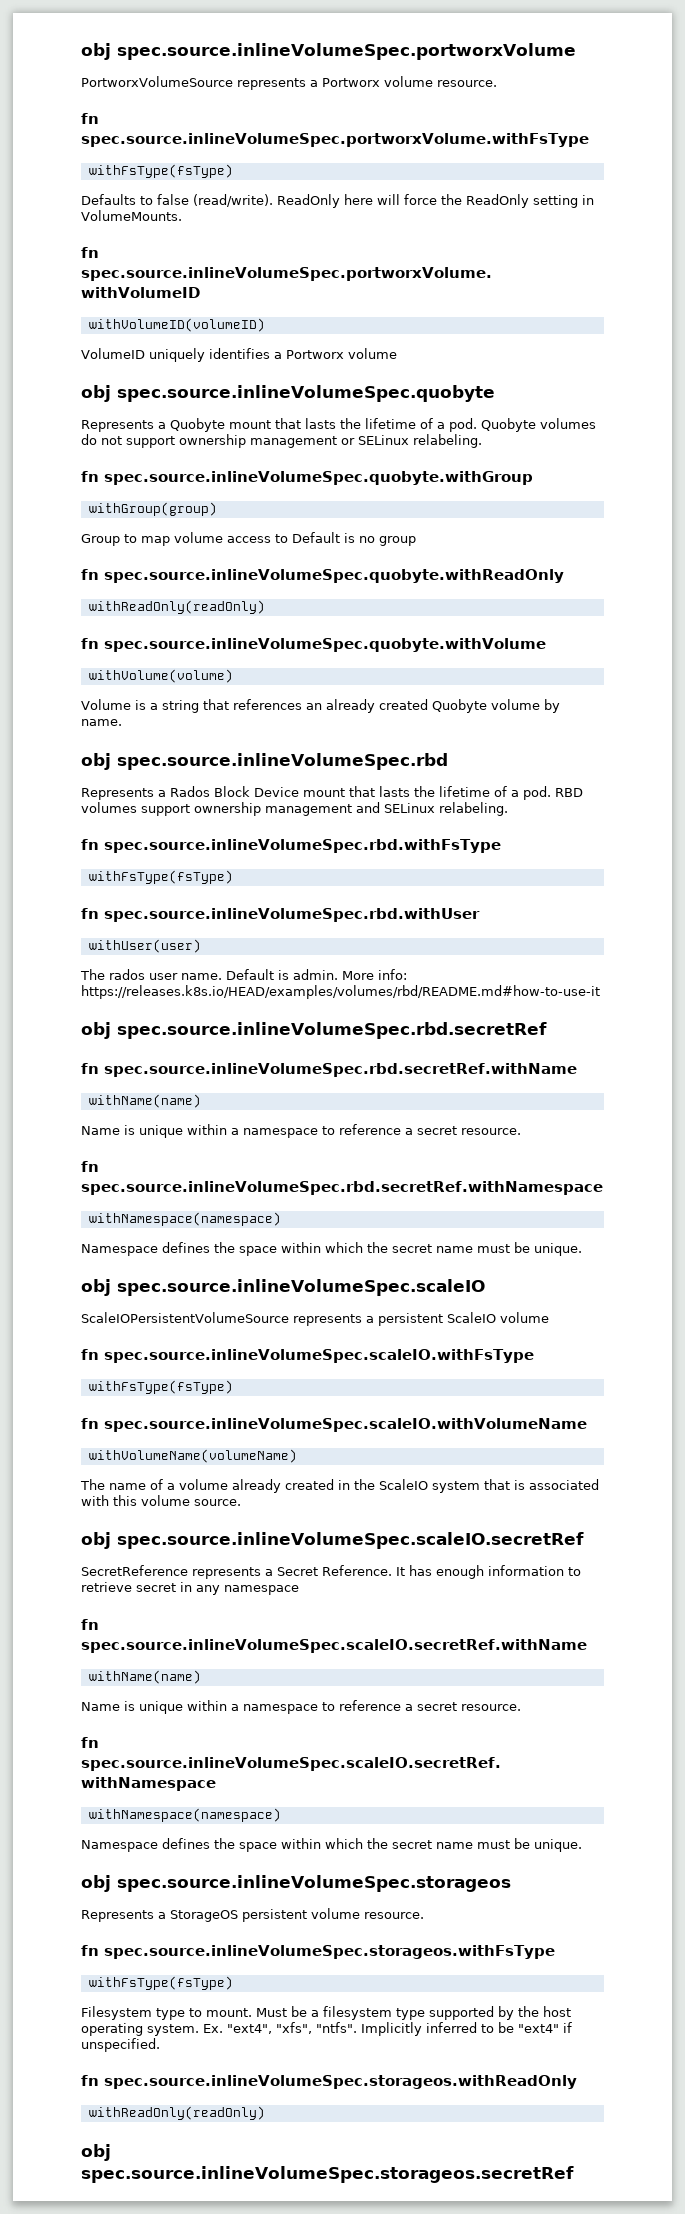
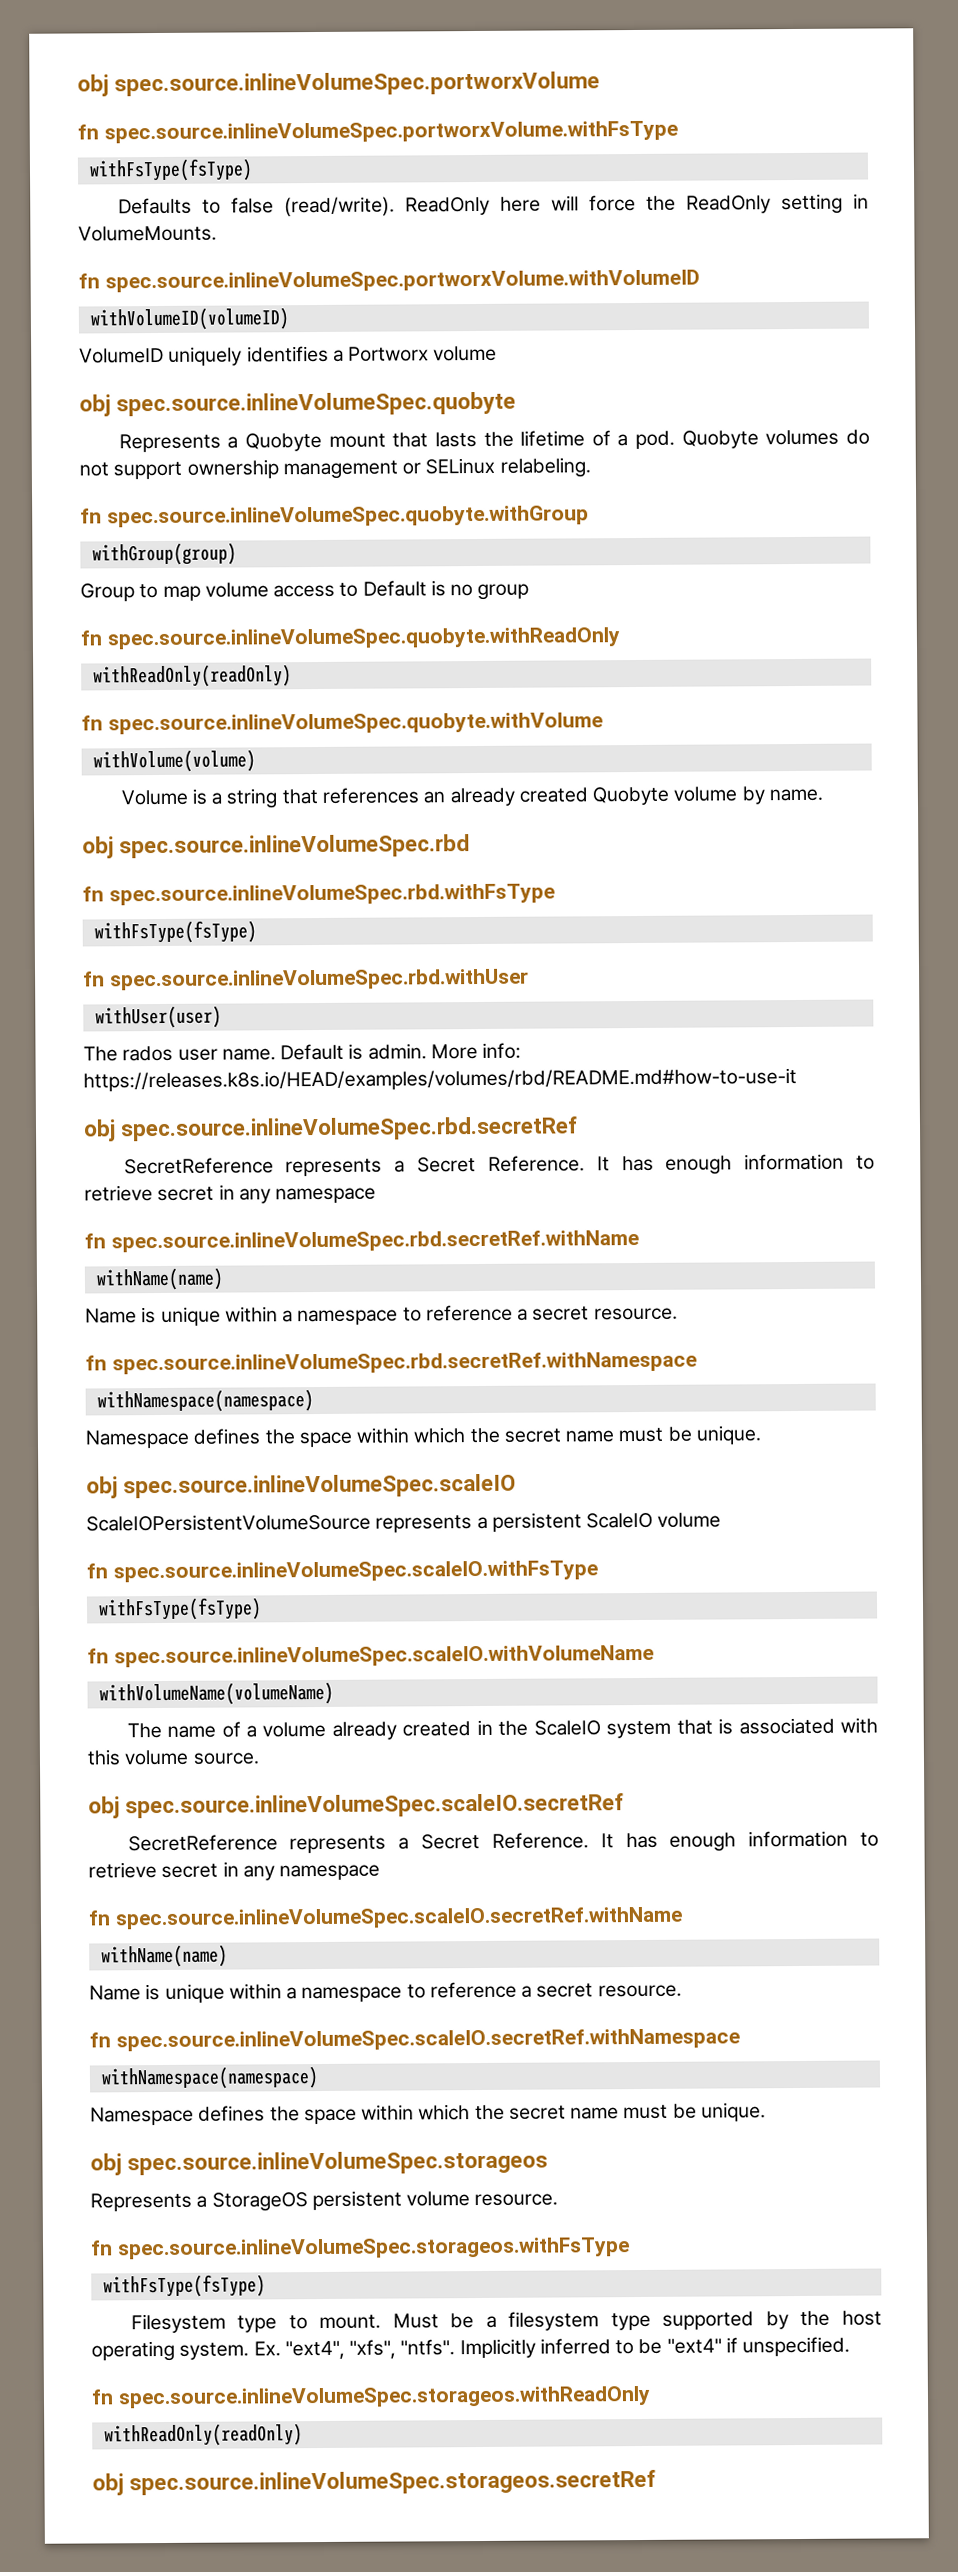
[81,76,497,90] // PortworxVolumeSource represents a Portworx volume resource. -> (601, 84) none
[81,786,583,800] [81,802,508,816] // Represents a Rados Block Device mount that lasts the lifetime of a pod. RBD volumes support ownership management and SELinux relabeling. -> (471, 846) none
(547, 1030) none -> [123,1153,875,1177] [84,1184,377,1204] // SecretReference represents a Secret Reference. It has enough information to retrieve secret in any namespace

